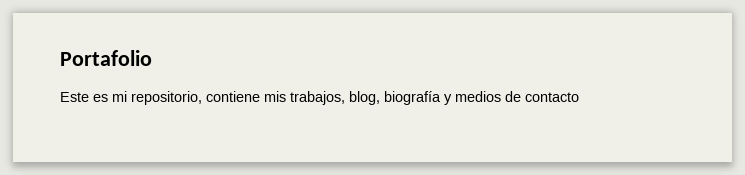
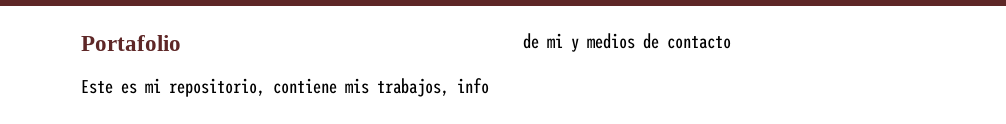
[349,91,441,105] blog, biografía -> [457,78,489,94] [523,33,563,49] info de mi

